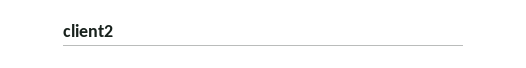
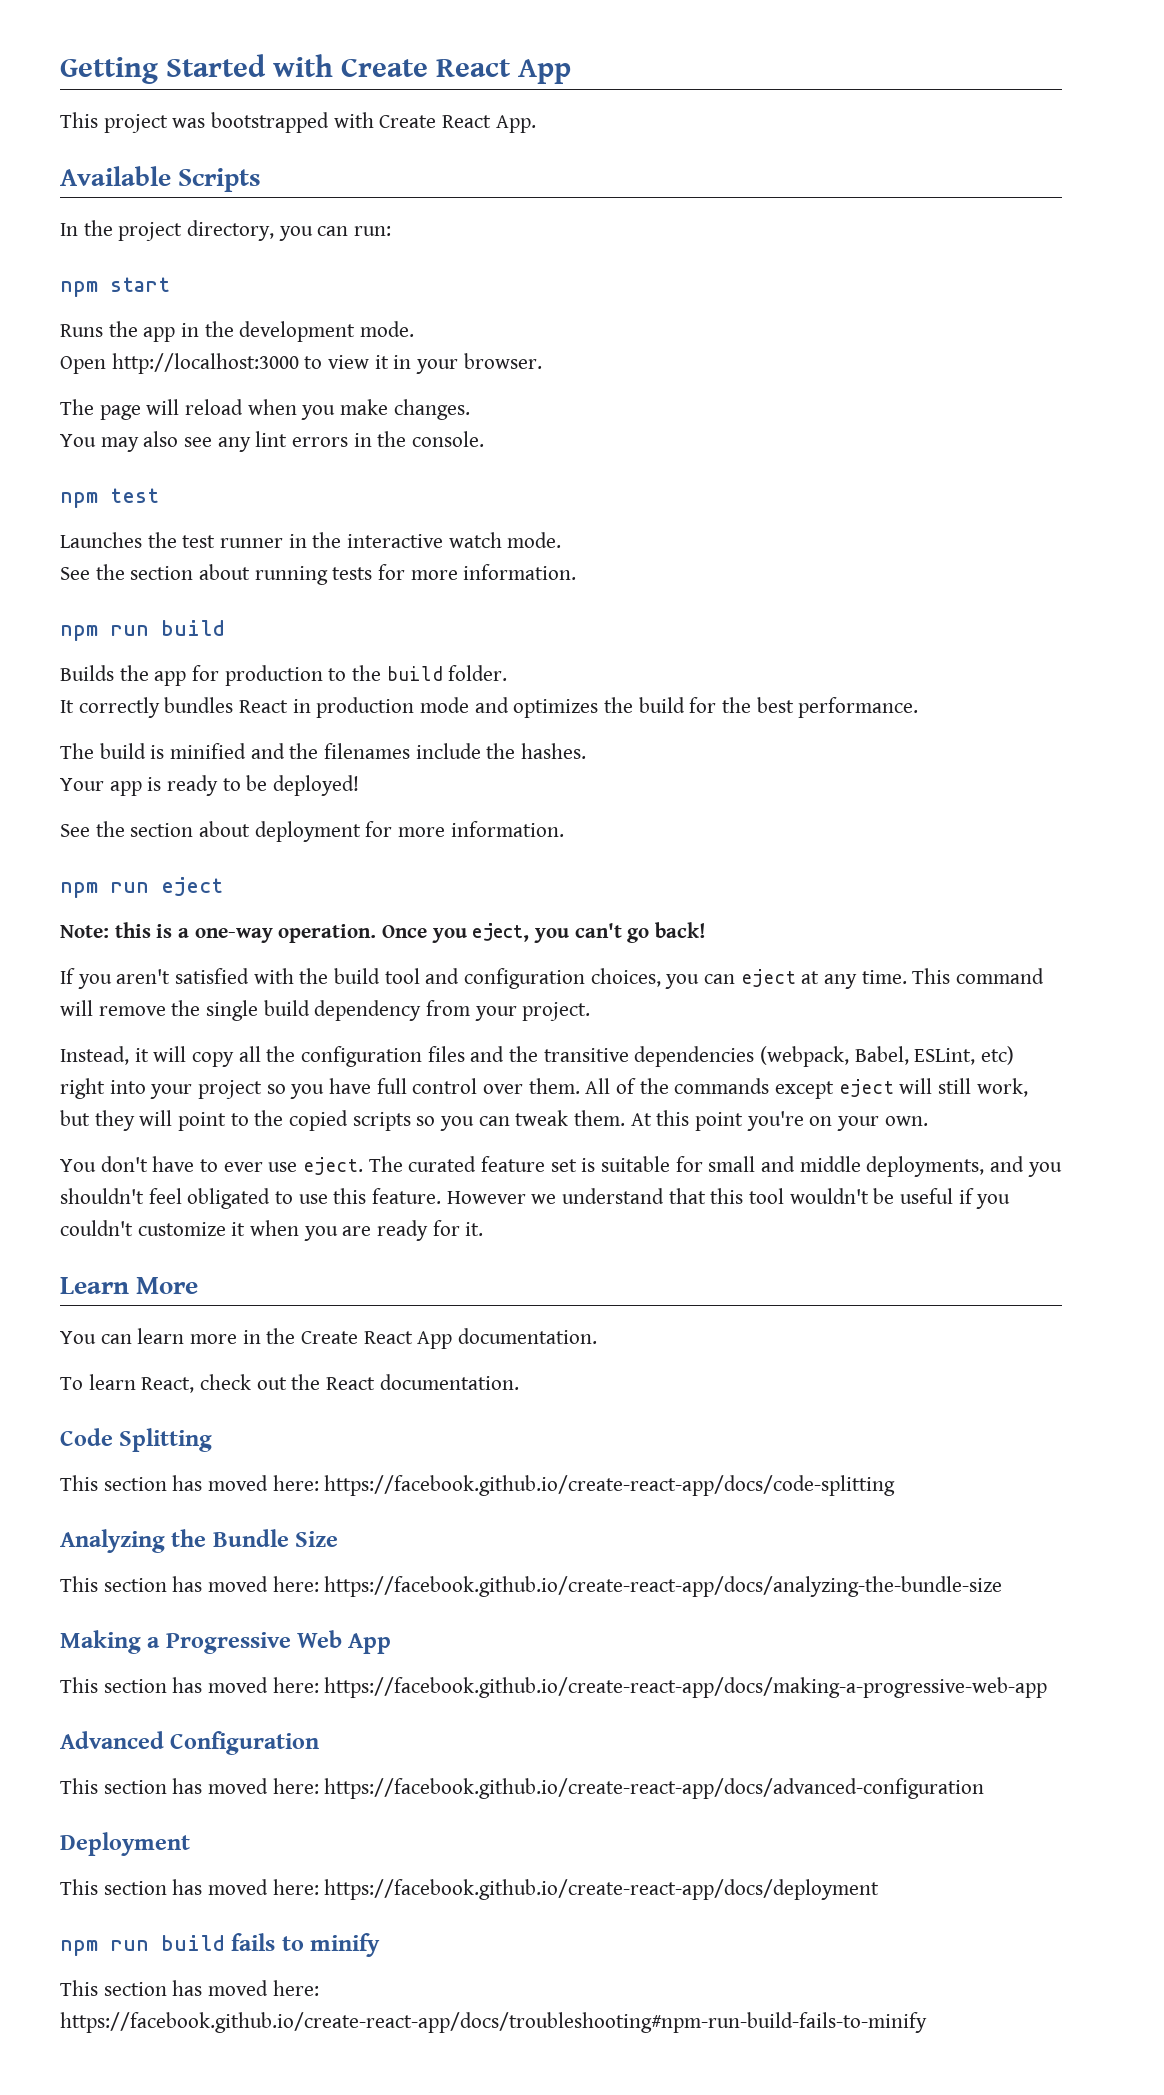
[63,24,113,37] client2 -> [60,54,571,84] [60,112,536,133] [60,166,262,192] [60,220,392,241] [60,277,170,297] [60,321,415,342] [60,353,542,374] [60,399,470,420] [60,431,485,452] [60,488,159,508] [60,532,562,548] [60,564,577,585] [60,620,225,641] [60,665,508,686] [60,697,919,718] [60,743,587,759] [60,775,360,796] [60,821,564,842] [60,877,223,898] [60,922,707,943] [60,968,1045,989] [60,1000,591,1021] [60,1046,1015,1067] [60,1078,1028,1099] [60,1110,928,1131] [60,1156,1062,1177] [60,1188,1011,1209] [60,1220,484,1241] [60,1277,199,1294] [60,1328,598,1349] [60,1374,519,1393] [60,1428,213,1452] [60,1475,896,1496] [60,1529,339,1553] [60,1576,1003,1597] [60,1630,392,1654] [60,1677,1048,1698] [60,1731,320,1755] [60,1778,985,1799] [60,1832,190,1856] [60,1879,880,1900] [60,1933,381,1957] [60,1980,319,1996] [60,2012,927,2033] Getting Started with Create React App // This project was bootstrapped with Create React App. // Available Scripts // In the project directory, you can run: // npm start // Runs the app in the development mode. // Open http://localhost:3000 to view it in your browser. // The page will reload when you make changes. // You may also see any lint errors in the console. // npm test // Launches the test runner in the interactive watch mode. // See the section about running tests for more information. // npm run build // Builds the app for production to the build folder. // It correctly bundles React in production mode and optimizes the build for the best performance. // The build is minified and the filenames include the hashes. // Your app is ready to be deployed! // See the section about deployment for more information. // npm run eject // Note: this is a one-way operation. Once you eject, you can't go back! // If you aren't satisfied with the build tool and configuration choices, you can eject at any time. This command will remove the single build dependency from your project. // Instead, it will copy all the configuration files and the transitive dependencies (webpack, Babel, ESLint, etc) right into your project so you have full control over them. All of the commands except eject will still work, but they will point to the copied scripts so you can tweak them. At this point you're on your own. // You don't have to ever use eject. The curated feature set is suitable for small and middle deployments, and you shouldn't feel obligated to use this feature. However we understand that this tool wouldn't be useful if you couldn't customize it when you are ready for it. // Learn More // You can learn more in the Create React App documentation. // To learn React, check out the React documentation. // Code Splitting // This section has moved here: https://facebook.github.io/create-react-app/docs/code-splitting // Analyzing the Bundle Size // This section has moved here: https://facebook.github.io/create-react-app/docs/analyzing-the-bundle-size // Making a Progressive Web App // This section has moved here: https://facebook.github.io/create-react-app/docs/making-a-progressive-web-app // Advanced Configuration // This section has moved here: https://facebook.github.io/create-react-app/docs/advanced-configuration // Deployment // This section has moved here: https://facebook.github.io/create-react-app/docs/deployment // npm run build fails to minify // This section has moved here: https://facebook.github.io/create-react-app/docs/troubleshooting#npm-run-build-fails-to-minify

